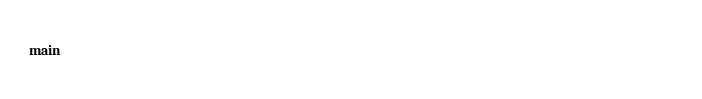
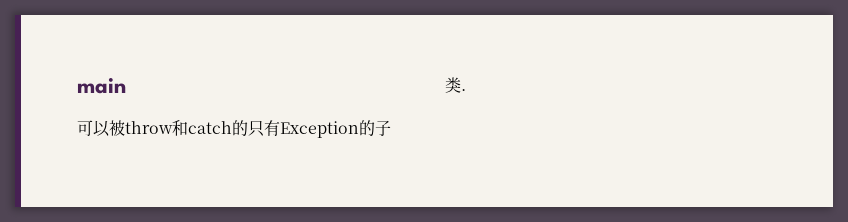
(61, 50) none -> [77,120,391,138] [445,77,466,93] // 可以被throw和catch的只有Exception的子类.

